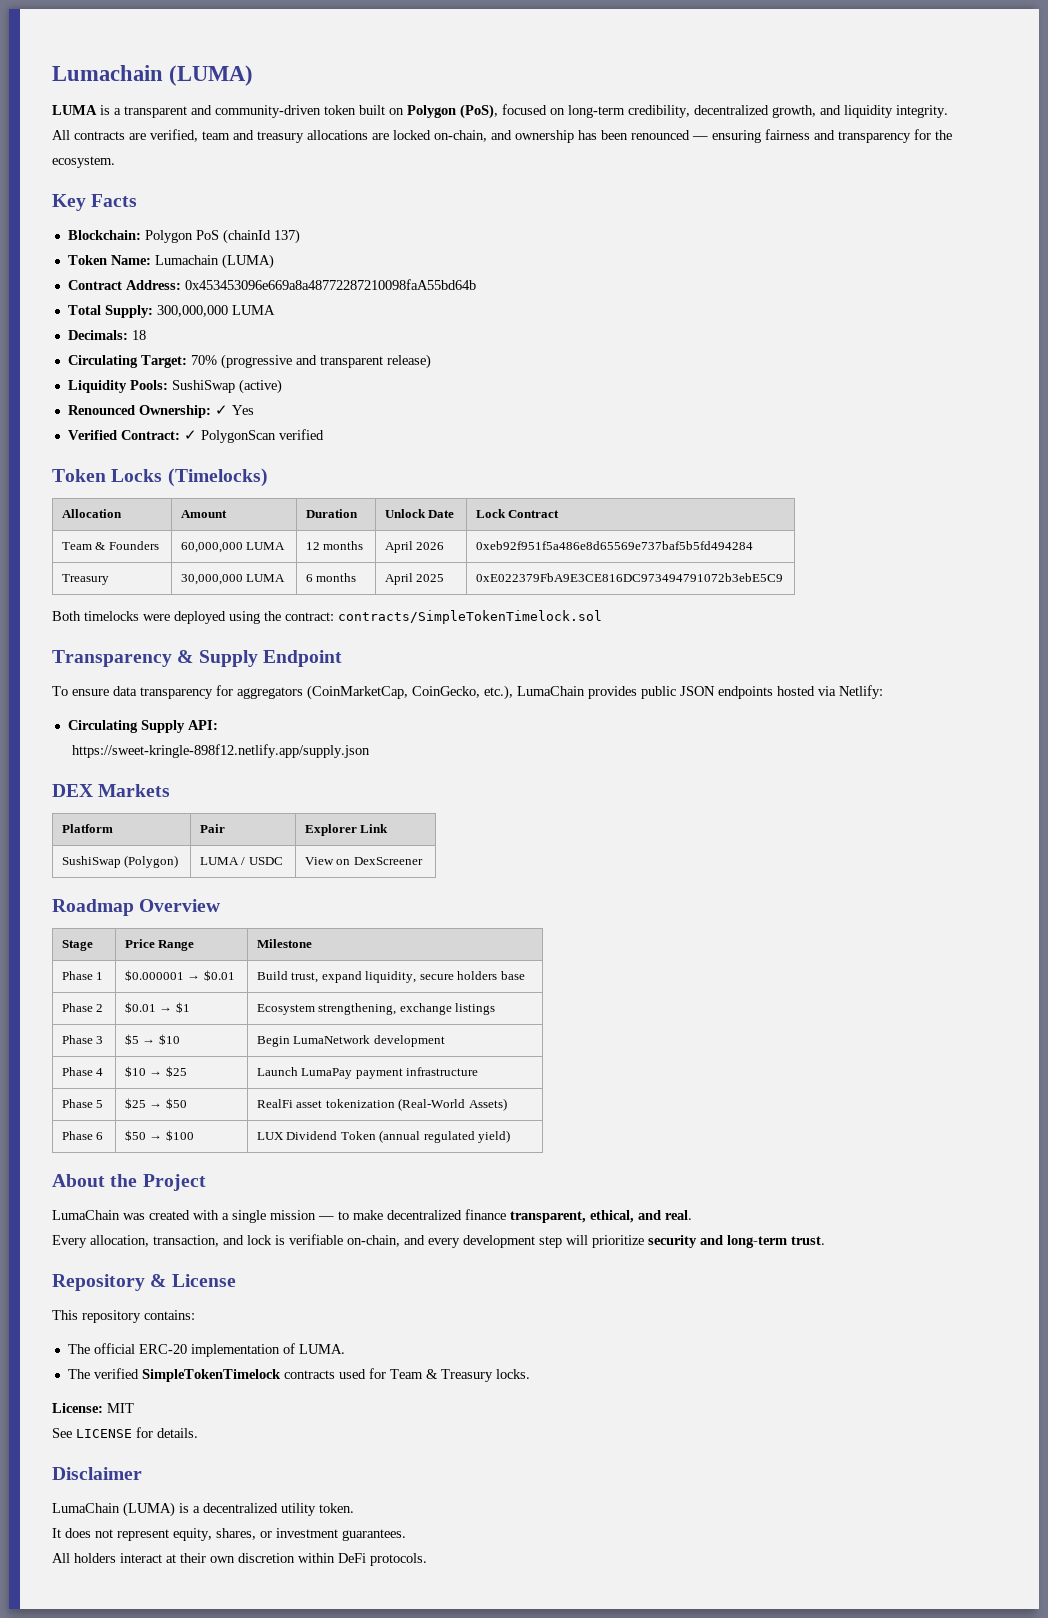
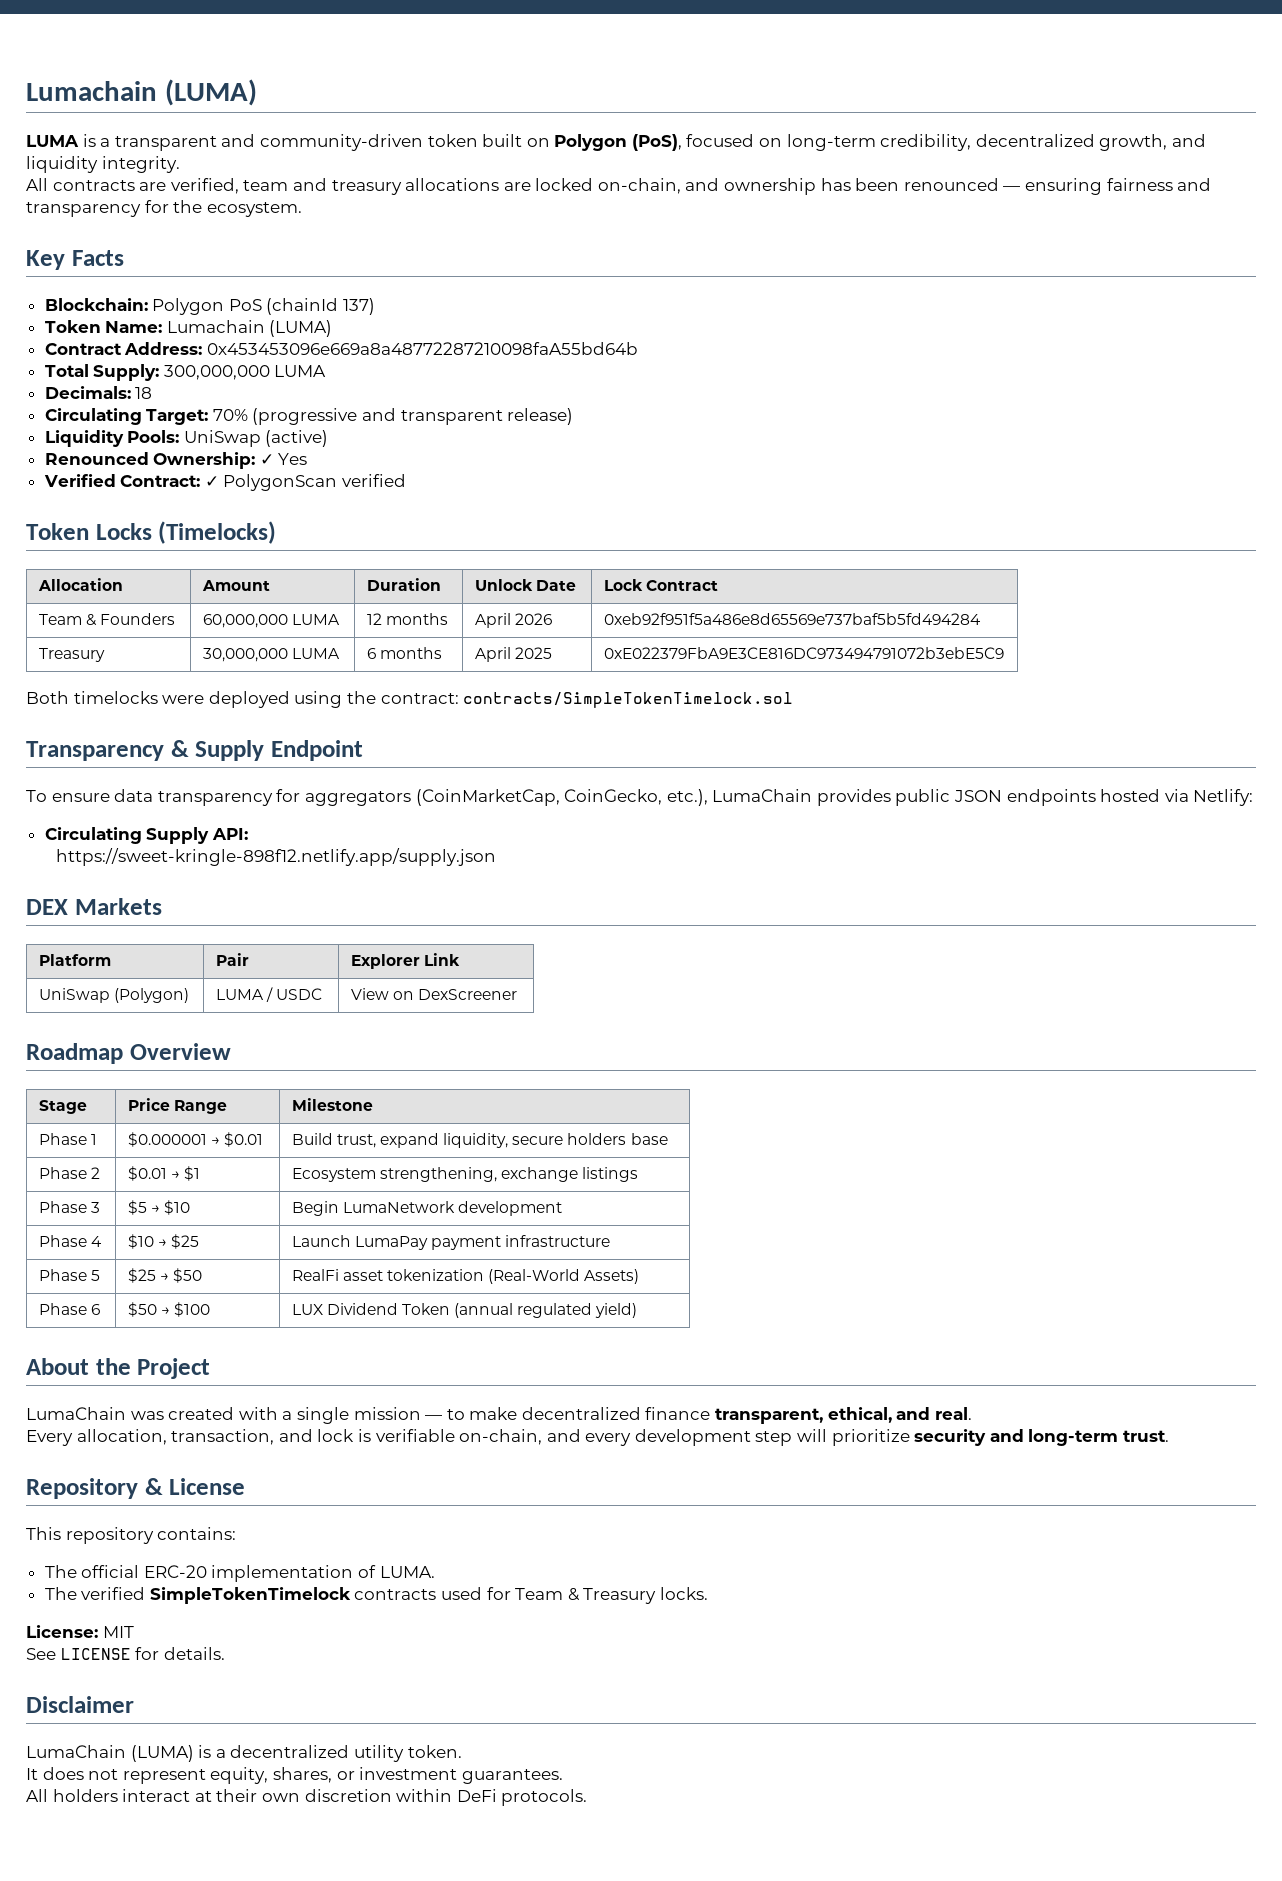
[171,380,235,393] SushiSwap -> [183,430,261,447] UniSwap
[61,856,121,868] SushiSwap -> [38,988,110,1003] UniSwap

